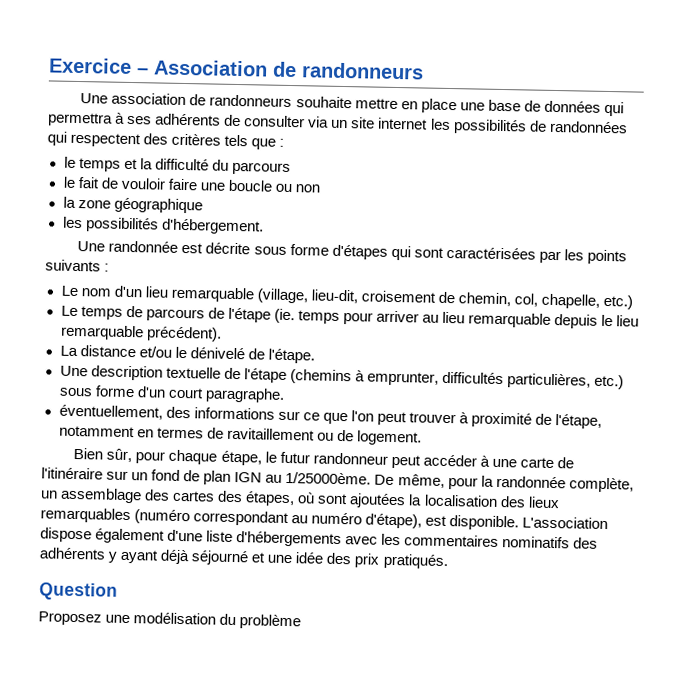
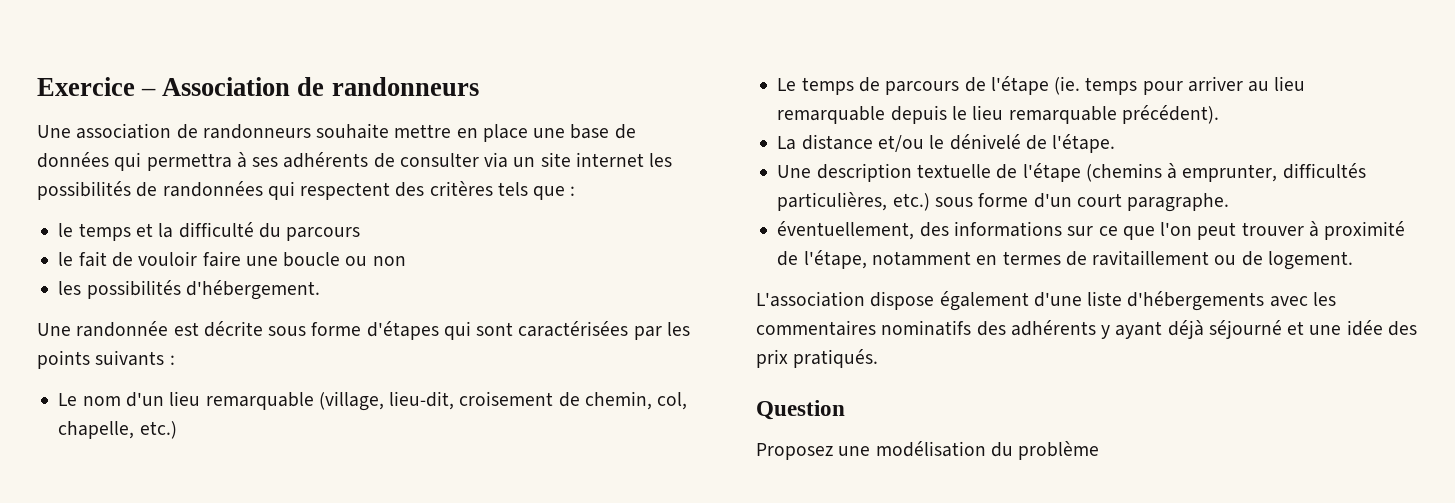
[62,196,203,214] // la zone géographique -> (406, 261) none
[73,447,574,469] [41,467,634,493] [40,487,560,509] [40,507,520,531] Bien sûr, pour chaque étape, le futur randonneur peut accéder à une carte de l'itinéraire sur un fond de plan IGN au 1/25000ème. De même, pour la randonnée complète, un assemblage des cartes des étapes, où sont ajoutées la localisation des lieux remarquables (numéro correspondant au numéro d'étape), est disponible. -> (1353, 260) none

